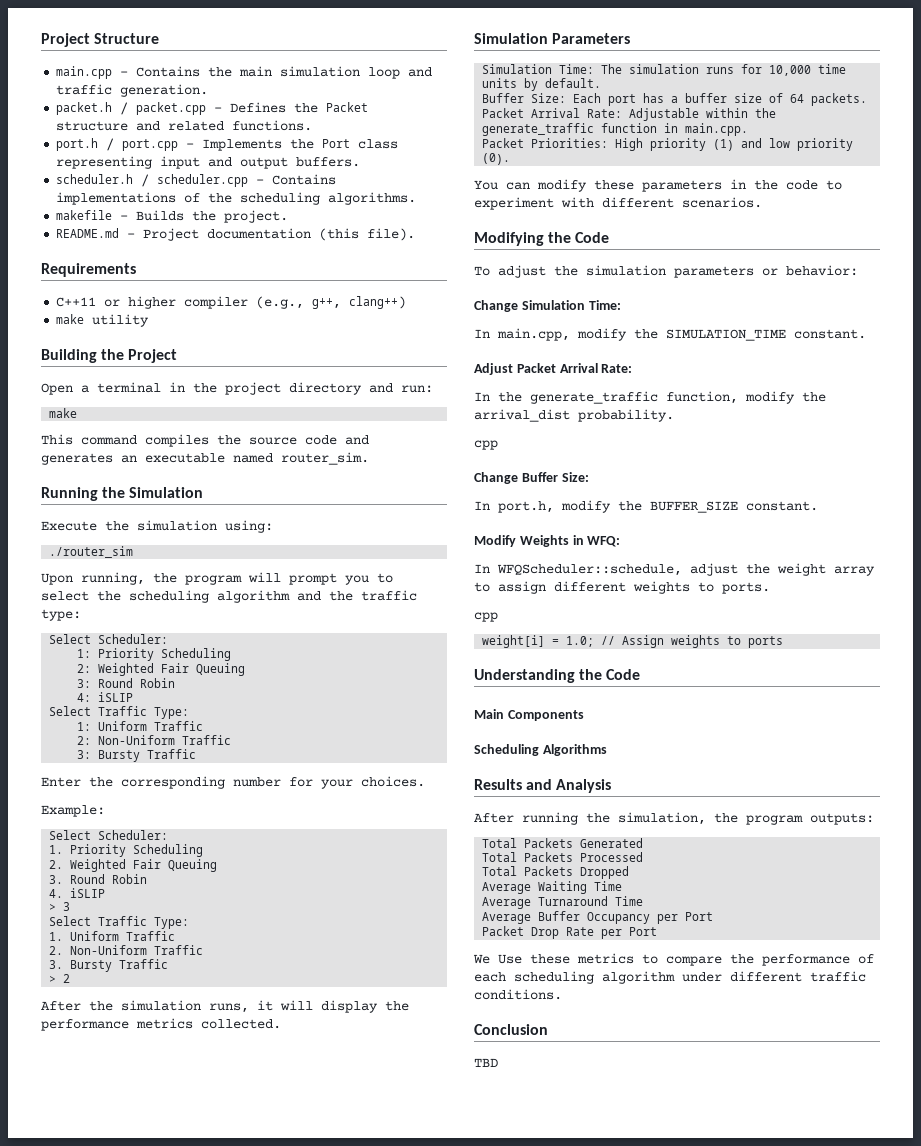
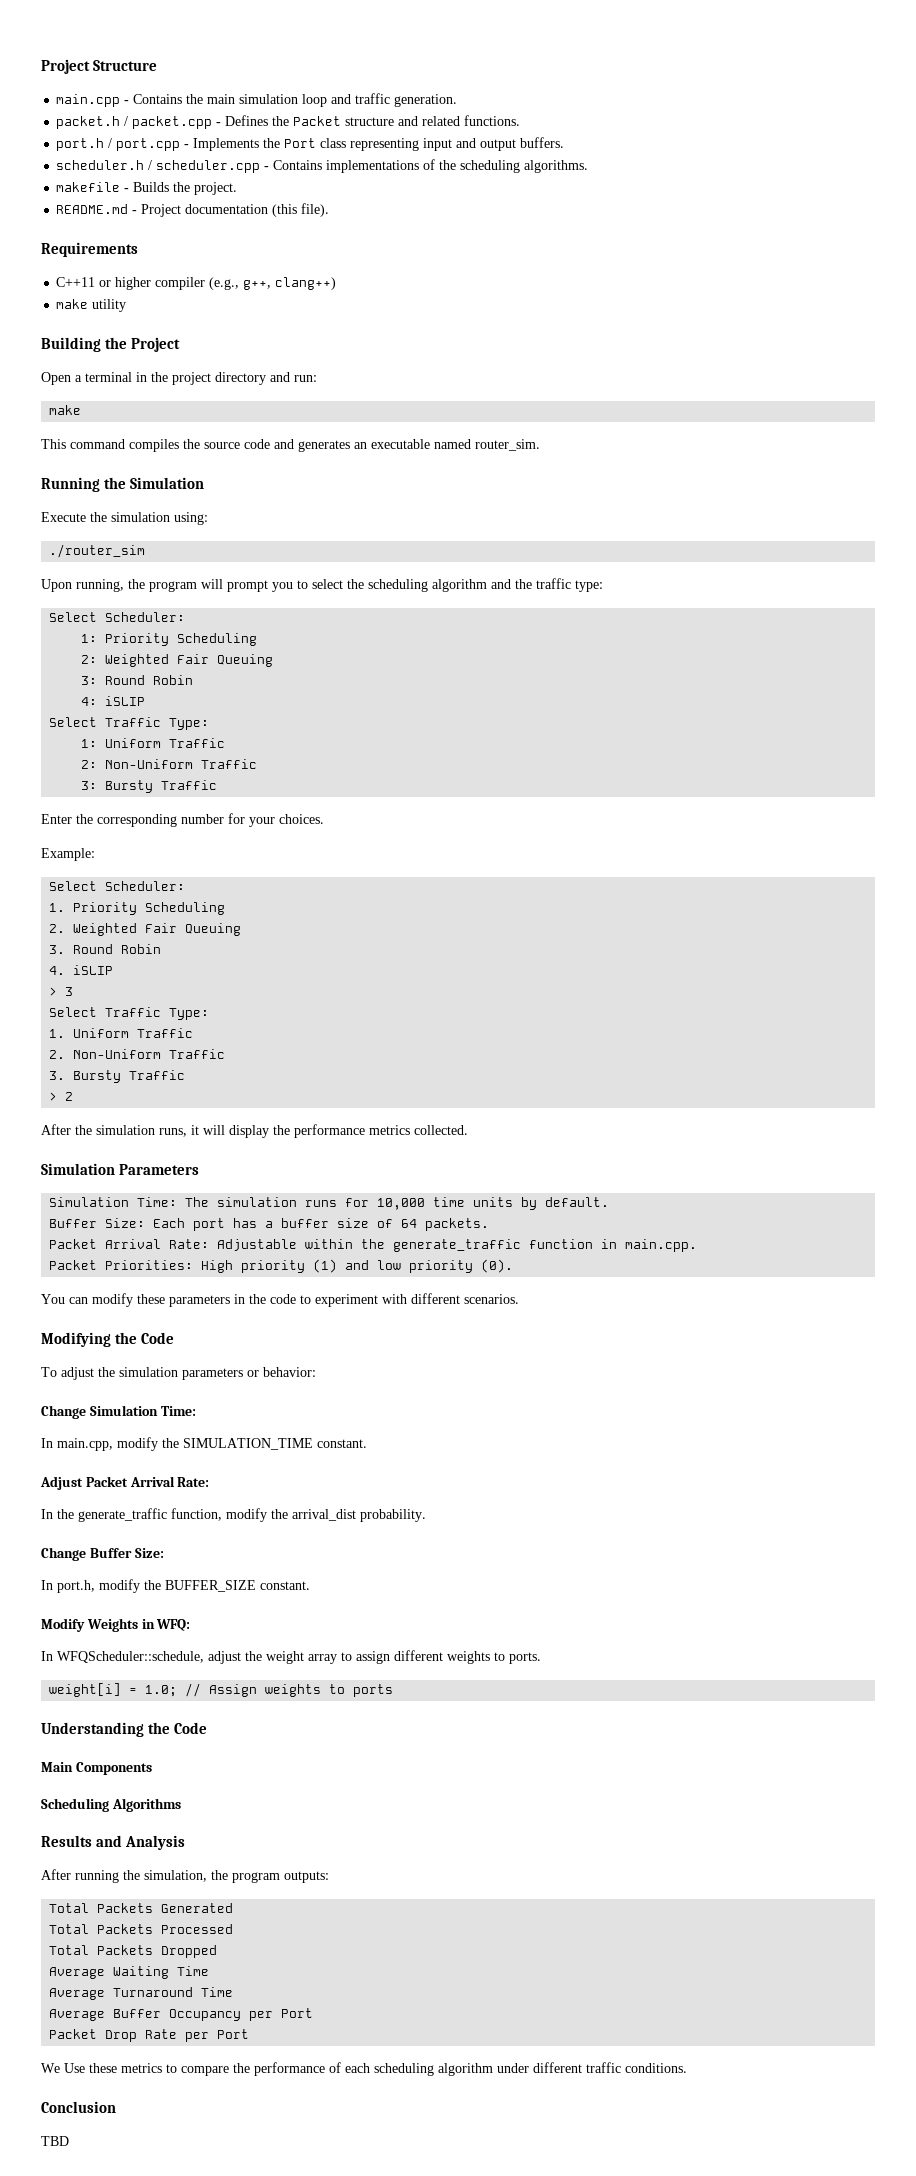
[474,440,498,450] // cpp -> (426, 1515) none
[474,612,498,622] // cpp -> (541, 1658) none

